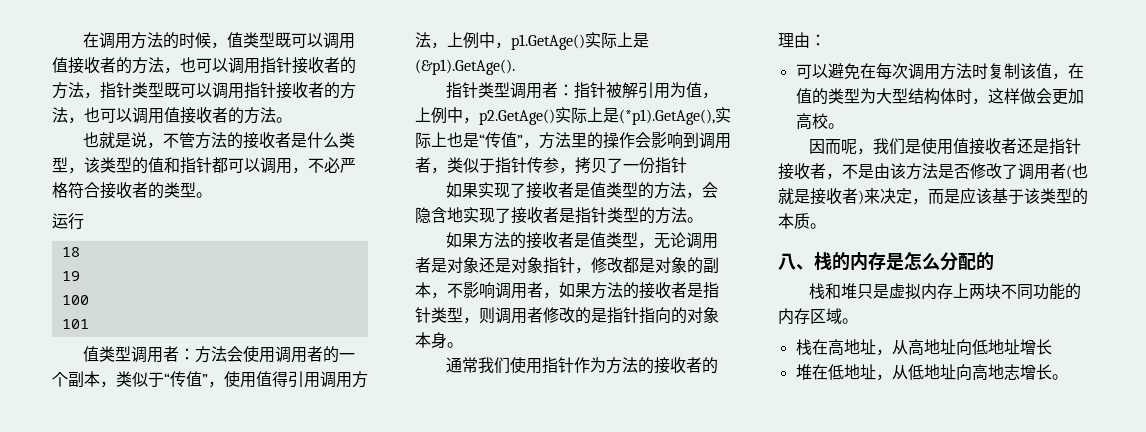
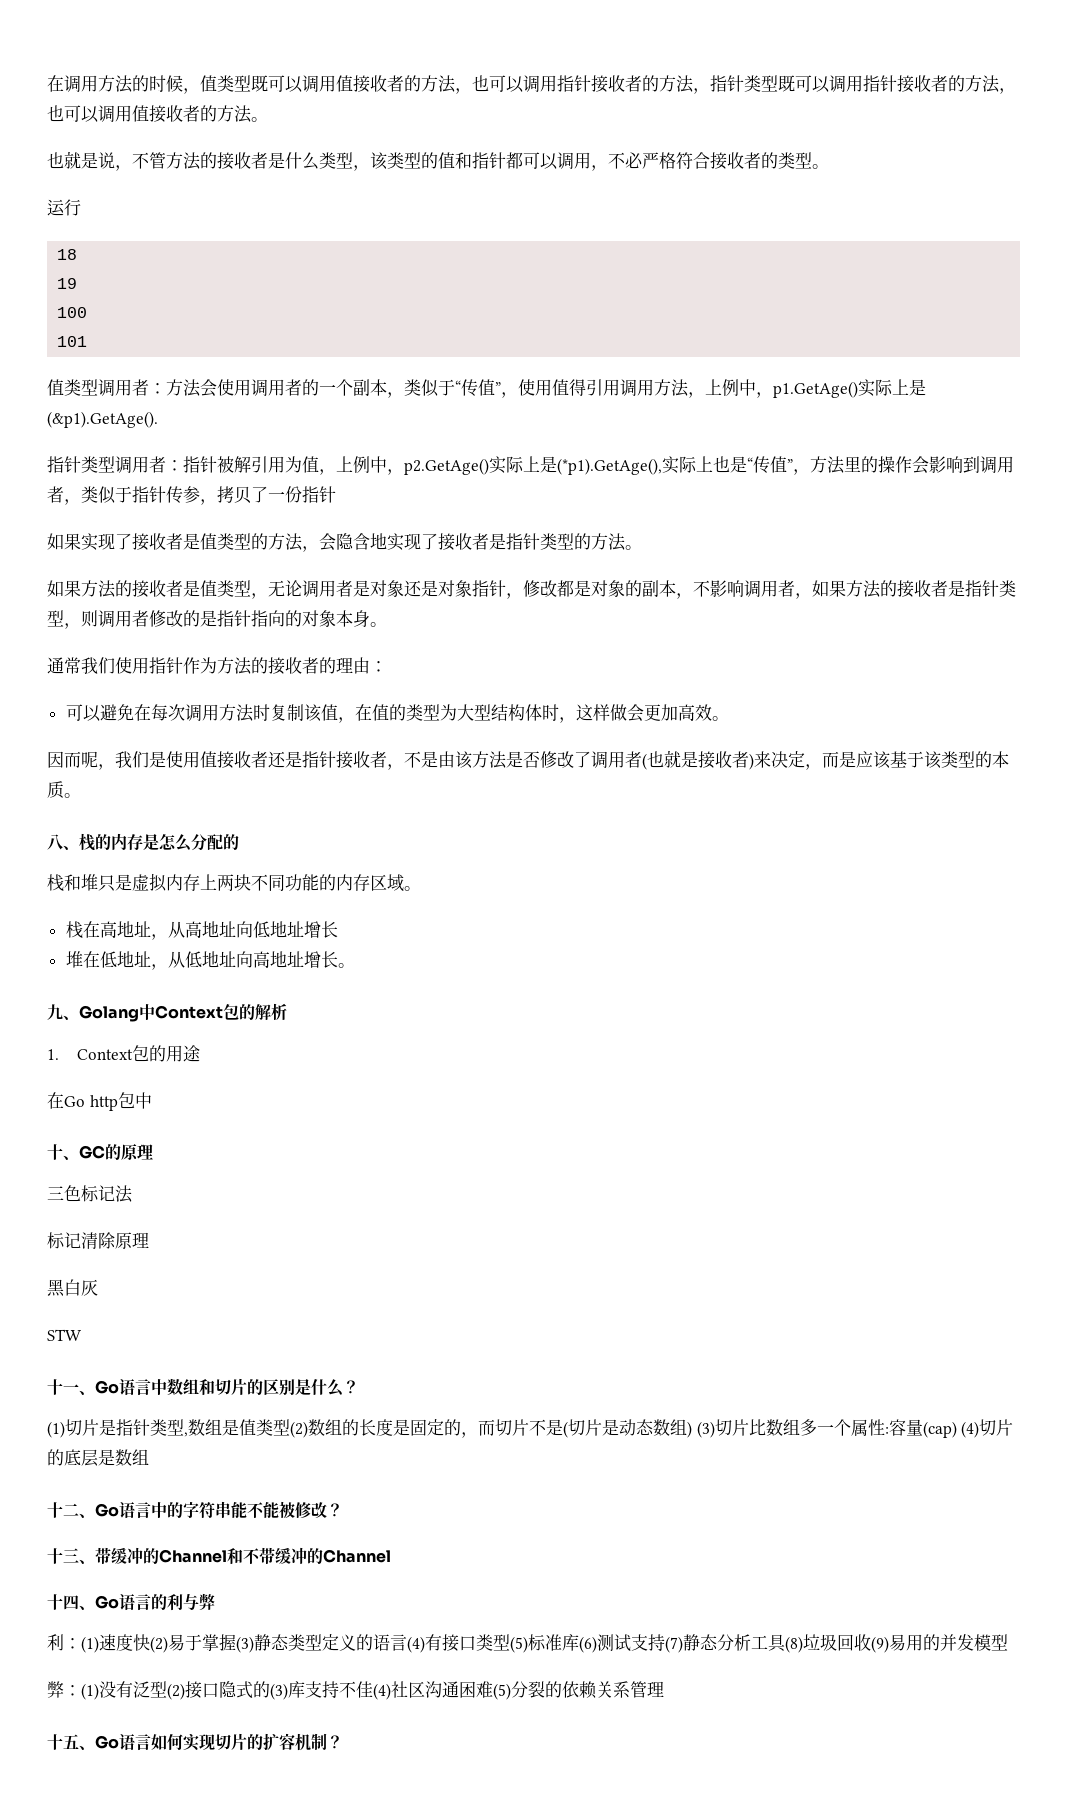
[811,113,828,129] 校 -> [694,704,712,721] 效
[1003,364,1020,380] 志 -> [286,951,304,967] 址
(1068, 377) none -> [47,1003,287,1022] [47,1045,201,1062] [47,1092,152,1111] [47,1144,153,1161] [47,1185,133,1203] [47,1232,149,1249] [47,1279,98,1297] [47,1329,82,1341] [47,1378,359,1396] [47,1419,1014,1438] [47,1449,149,1467] [47,1501,343,1519] [47,1547,391,1565] [47,1593,215,1611] [47,1634,1008,1653] [47,1681,664,1700] [47,1733,343,1751] // 九、Golang中Context包的解析 // 1. Context包的用途 // 在Go http包中 // 十、GC的原理 // 三色标记法 // 标记清除原理 // 黑白灰 // STW // 十一、Go语言中数组和切片的区别是什么？ // (1)切片是指针类型,数组是值类型(2)数组的长度是固定的，而切片不是(切片是动态数组) (3)切片比数组多一个属性:容量(cap) (4)切片的底层是数组 // 十二、Go语言中的字符串能不能被修改？ // 十三、带缓冲的Channel和不带缓冲的Channel // 十四、Go语言的利与弊 // 利：(1)速度快(2)易于掌握(3)静态类型定义的语言(4)有接口类型(5)标准库(6)测试支持(7)静态分析工具(8)垃圾回收(9)易用的并发模型 // 弊：(1)没有泛型(2)接口隐式的(3)库支持不佳(4)社区沟通困难(5)分裂的依赖关系管理 // 十五、Go语言如何实现切片的扩容机制？

